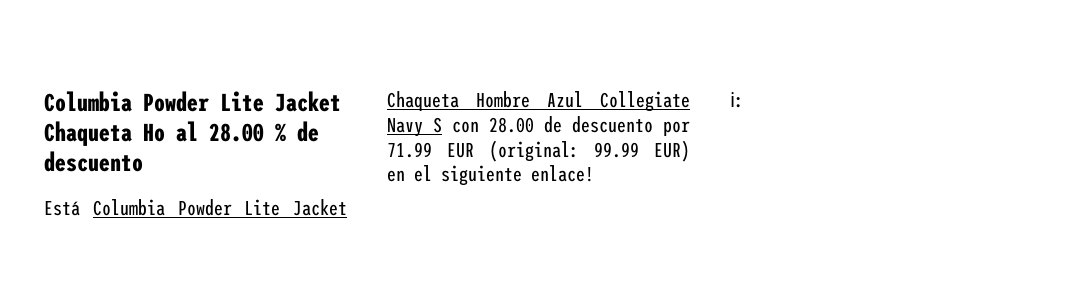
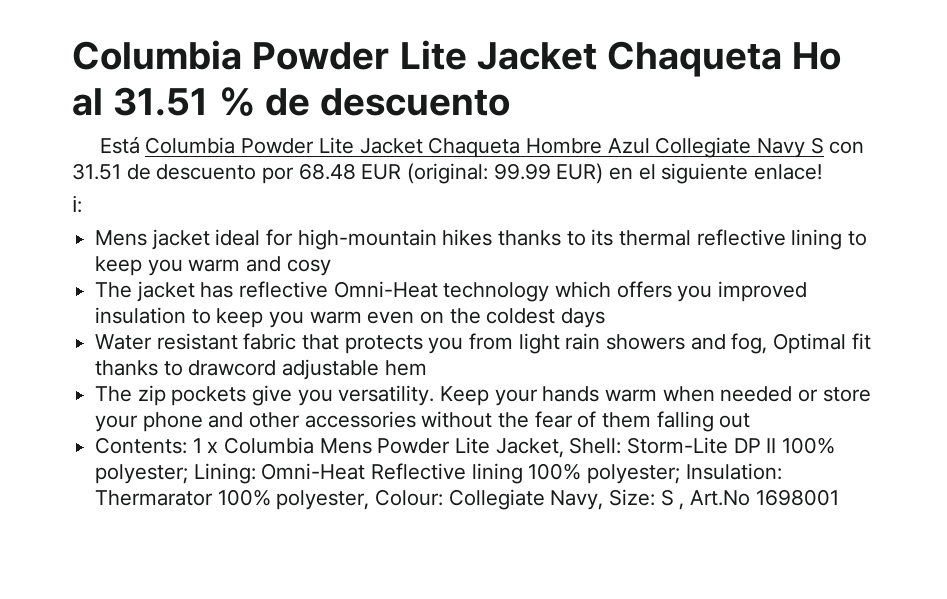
[209,123,264,142] 28.00 -> [113,87,209,116] 31.51
[489,117,534,133] 28.00 -> [72,163,121,180] 31.51
[387,142,432,158] 71.99 -> [298,163,356,180] 68.48
(744, 100) none -> [95,229,868,250] [95,256,331,276] [95,281,808,302] [95,307,606,328] [95,333,871,354] [95,359,427,380] [95,385,871,406] [95,411,751,432] [95,437,836,458] [95,463,782,484] [95,489,839,510] // Mens jacket ideal for high-mountain hikes thanks to its thermal reflective lining to keep you warm and cosy // The jacket has reflective Omni-Heat technology which offers you improved insulation to keep you warm even on the coldest days // Water resistant fabric that protects you from light rain showers and fog, Optimal fit thanks to drawcord adjustable hem // The zip pockets give you versatility. Keep your hands warm when needed or store your phone and other accessories without the fear of them falling out // Contents: 1 x Columbia Mens Powder Lite Jacket, Shell: Storm-Lite DP II 100% polyester; Lining: Omni-Heat Reflective lining 100% polyester; Insulation: Thermarator 100% polyester, Colour: Collegiate Navy, Size: S , Art.No 1698001

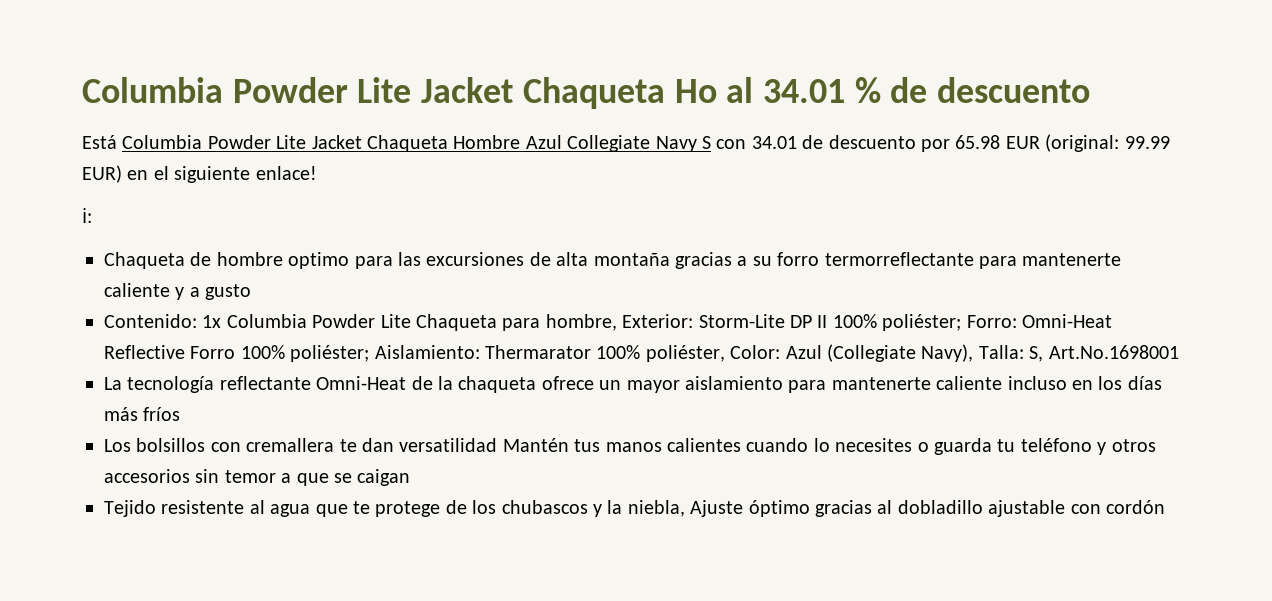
[113,87,209,116] 31.51 -> [763,79,846,103] 34.01
[72,163,121,180] 31.51 -> [751,136,797,149] 34.01
[298,163,356,180] 68.48 -> [955,135,1001,149] 65.98
[95,229,868,250] [95,256,331,276] [95,281,808,302] [95,307,606,328] [95,333,871,354] [95,359,427,380] [95,385,871,406] [95,411,751,432] [95,437,836,458] [95,463,782,484] [95,489,839,510] Mens jacket ideal for high-mountain hikes thanks to its thermal reflective lining to keep you warm and cosy // The jacket has reflective Omni-Heat technology which offers you improved insulation to keep you warm even on the coldest days // Water resistant fabric that protects you from light rain showers and fog, Optimal fit thanks to drawcord adjustable hem // The zip pockets give you versatility. Keep your hands warm when needed or store your phone and other accessories without the fear of them falling out // Contents: 1 x Columbia Mens Powder Lite Jacket, Shell: Storm-Lite DP II 100% polyester; Lining: Omni-Heat Reflective lining 100% polyester; Insulation: Thermarator 100% polyester, Colour: Collegiate Navy, Size: S , Art.No 1698001 -> [104,252,1122,269] [104,283,252,300] [104,314,1112,331] [104,344,1179,362] [104,376,1162,393] [104,407,181,421] [104,438,1156,455] [104,469,411,486] [104,500,1165,517] Chaqueta de hombre optimo para las excursiones de alta montaña gracias a su forro termorreflectante para mantenerte caliente y a gusto // Contenido: 1x Columbia Powder Lite Chaqueta para hombre, Exterior: Storm-Lite DP II 100% poliéster; Forro: Omni-Heat Reflective Forro 100% poliéster; Aislamiento: Thermarator 100% poliéster, Color: Azul (Collegiate Navy), Talla: S, Art.No.1698001 // La tecnología reflectante Omni-Heat de la chaqueta ofrece un mayor aislamiento para mantenerte caliente incluso en los días más fríos // Los bolsillos con cremallera te dan versatilidad Mantén tus manos calientes cuando lo necesites o guarda tu teléfono y otros accesorios sin temor a que se caigan // Tejido resistente al agua que te protege de los chubascos y la niebla, Ajuste óptimo gracias al dobladillo ajustable con cordón

